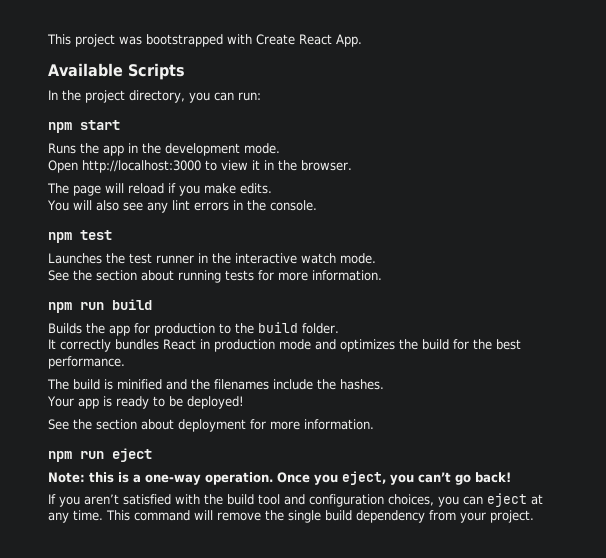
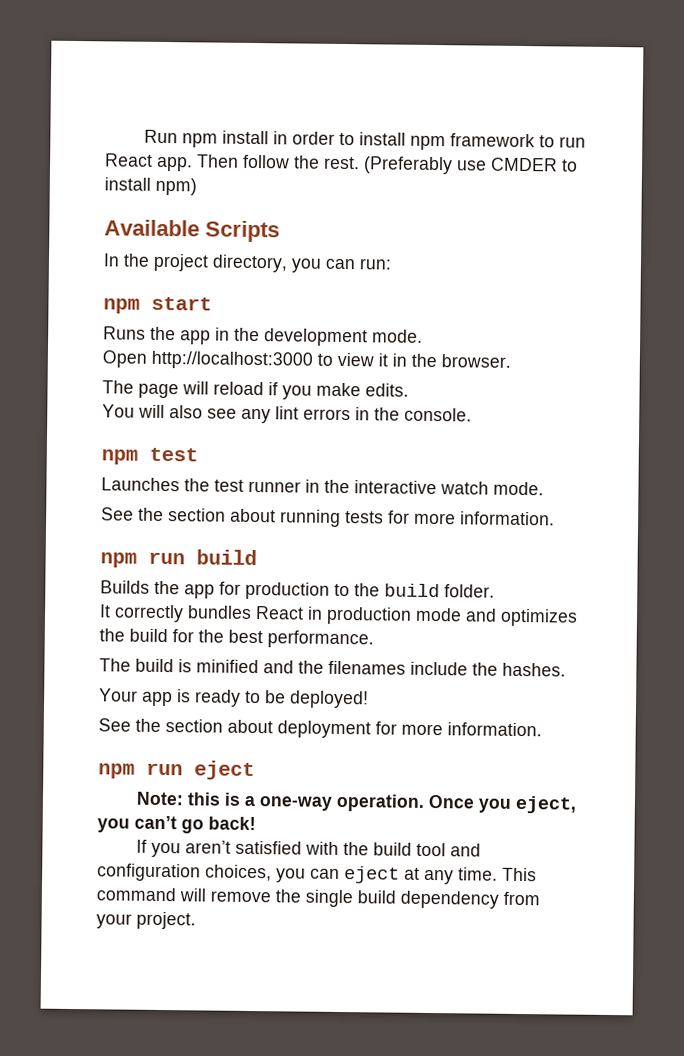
[47,34,362,47] This project was bootstrapped with Create React App. -> [144,129,587,151] [105,153,578,175] [104,177,197,196] Run npm install in order to install npm framework to run React app. Then follow the rest. (Preferably use CMDER to install npm)

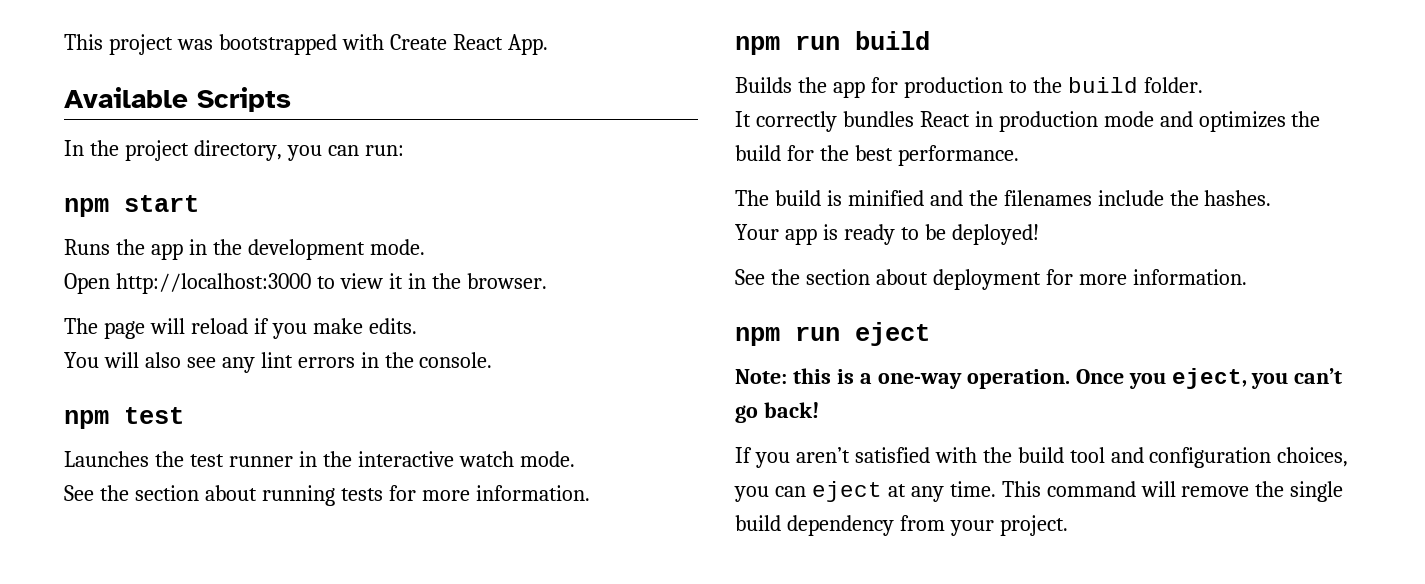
[144,129,587,151] [105,153,578,175] [104,177,197,196] Run npm install in order to install npm framework to run React app. Then follow the rest. (Preferably use CMDER to install npm) -> [64,34,548,55] This project was bootstrapped with Create React App.

